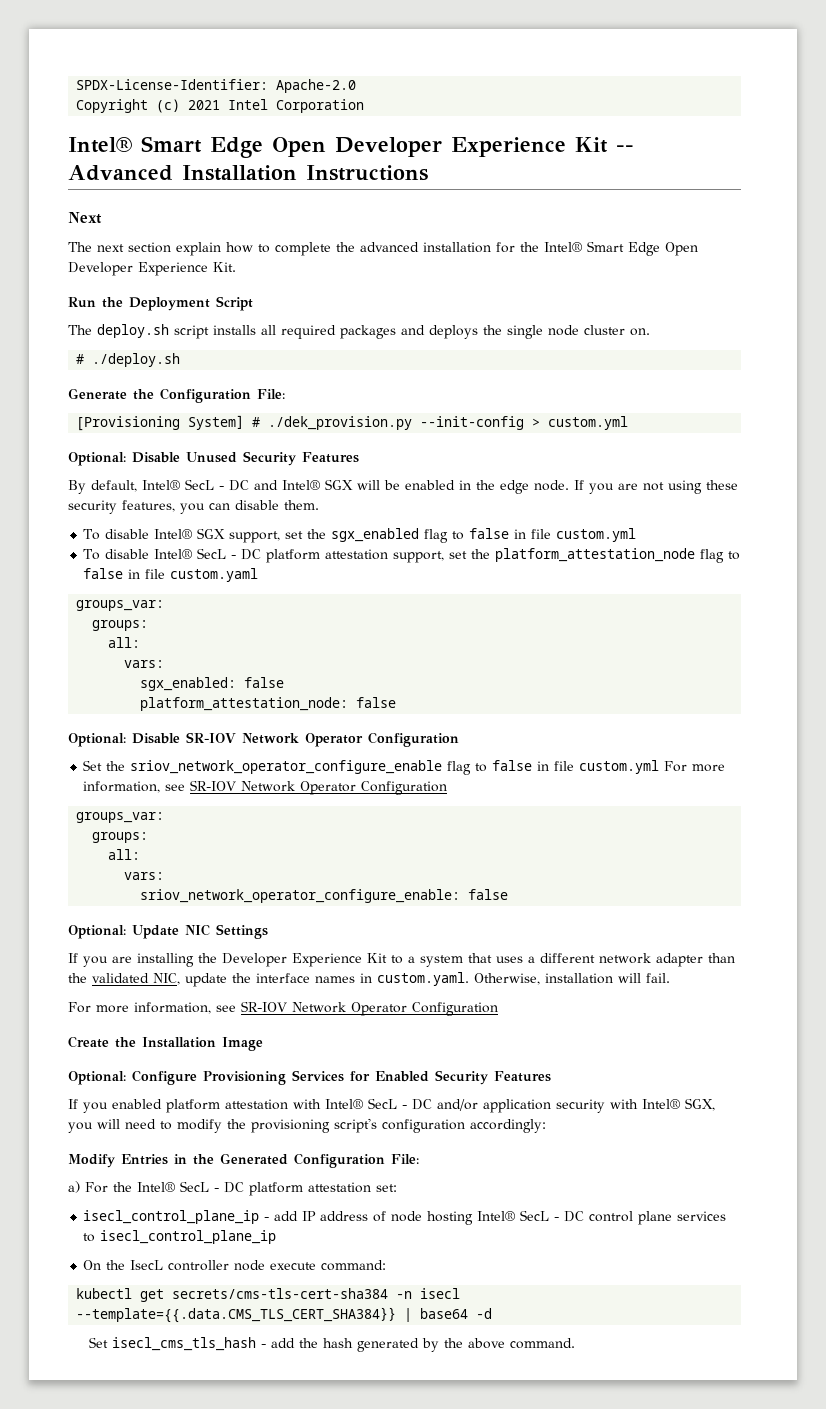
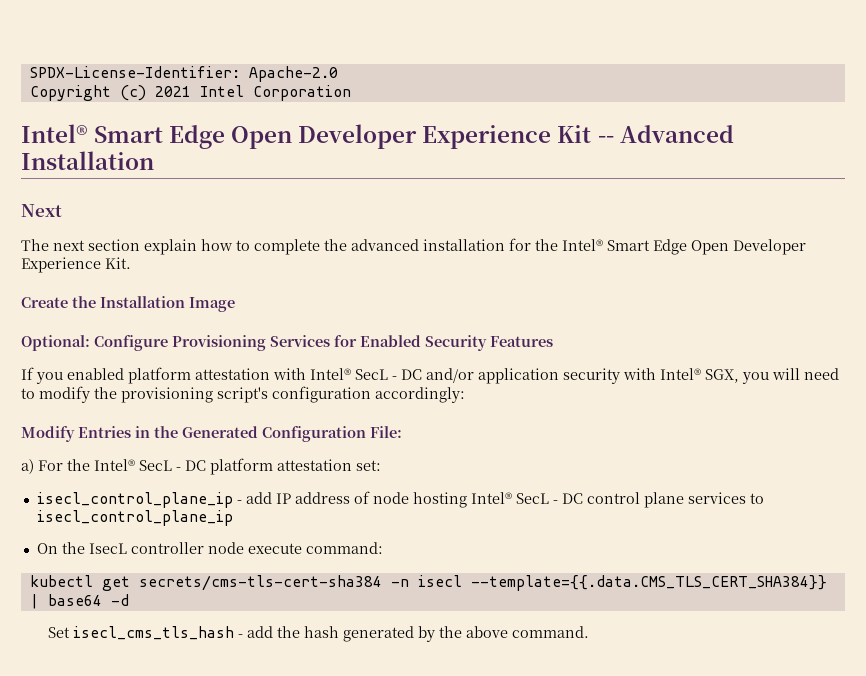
[305,165,428,181] Instructions -> (154, 160) none
[68,296,253,311] [68,324,650,339] [76,353,181,367] [68,388,285,403] [76,415,629,431] [68,451,359,466] [68,479,738,494] [68,500,319,514] [83,528,637,543] [83,548,741,563] [83,568,259,582] [76,600,165,611] [92,620,149,631] [108,637,141,648] [124,660,165,668] [140,677,285,691] [140,697,397,711] [68,732,459,747] [83,760,726,775] [83,780,448,795] [76,812,165,823] [92,832,149,843] [108,849,141,860] [124,872,165,880] [140,889,509,903] [68,924,268,939] [68,953,735,967] [68,972,670,987] [68,1001,498,1016] // Run the Deployment Script // The deploy.sh script installs all required packages and deploys the single node cluster on. // # ./deploy.sh // Generate the Configuration File: // [Provisioning System] # ./dek_provision.py --init-config > custom.yml // Optional: Disable Unused Security Features // By default, Intel® SecL - DC and Intel® SGX will be enabled in the edge node. If you are not using these security features, you can disable them. // To disable Intel® SGX support, set the sgx_enabled flag to false in file custom.yml // To disable Intel® SecL - DC platform attestation support, set the platform_attestation_node flag to false in file custom.yaml // groups_var: // groups: // all: // vars: // sgx_enabled: false // platform_attestation_node: false // Optional: Disable SR-IOV Network Operator Configuration // Set the sriov_network_operator_configure_enable flag to false in file custom.yml For more information, see SR-IOV Network Operator Configuration // groups_var: // groups: // all: // vars: // sriov_network_operator_configure_enable: false // Optional: Update NIC Settings // If you are installing the Developer Experience Kit to a system that uses a different network adapter than the validated NIC, update the interface names in custom.yaml. Otherwise, installation will fail. // For more information, see SR-IOV Network Operator Configuration -> (131, 263) none

